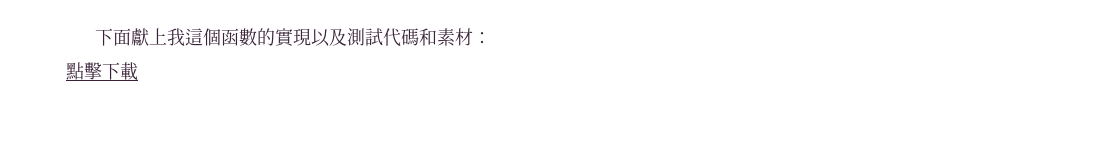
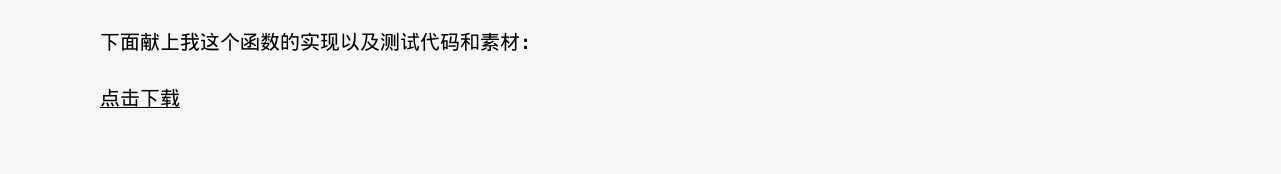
[131,28,420,47] 獻上我這個函數的實現以及測試代碼 -> [140,32,460,52] 献上我这个函数的实现以及测试代码
[66,62,138,81] 點擊下載 -> [100,88,180,107] 点击下载

